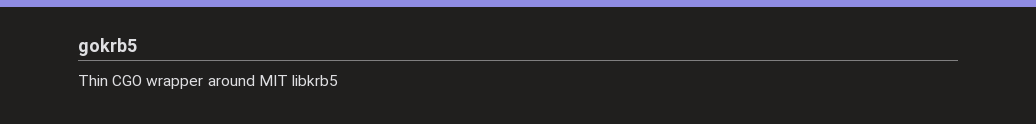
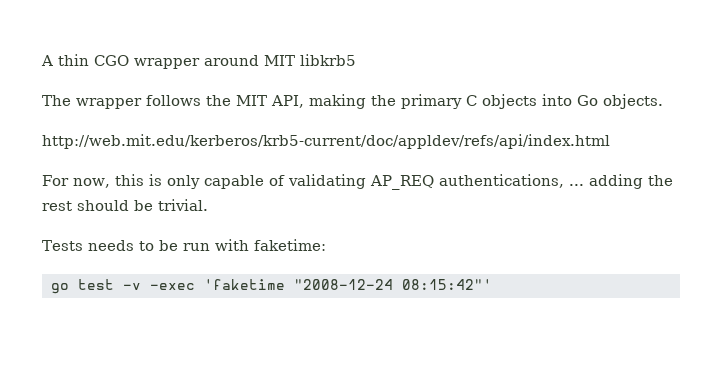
[78,38,137,56] [78,75,108,86] gokrb5 // Thin -> [41,54,89,66] A thin
(338, 80) none -> [42,94,663,109] [42,134,610,149] [42,174,673,190] [42,199,208,211] [42,239,326,251] [50,279,492,294] // The wrapper follows the MIT API, making the primary C objects into Go objects. // http://web.mit.edu/kerberos/krb5-current/doc/appldev/refs/api/index.html // For now, this is only capable of validating AP_REQ authentications, ... adding the rest should be trivial. // Tests needs to be run with faketime: // go test -v -exec 'faketime "2008-12-24 08:15:42"'

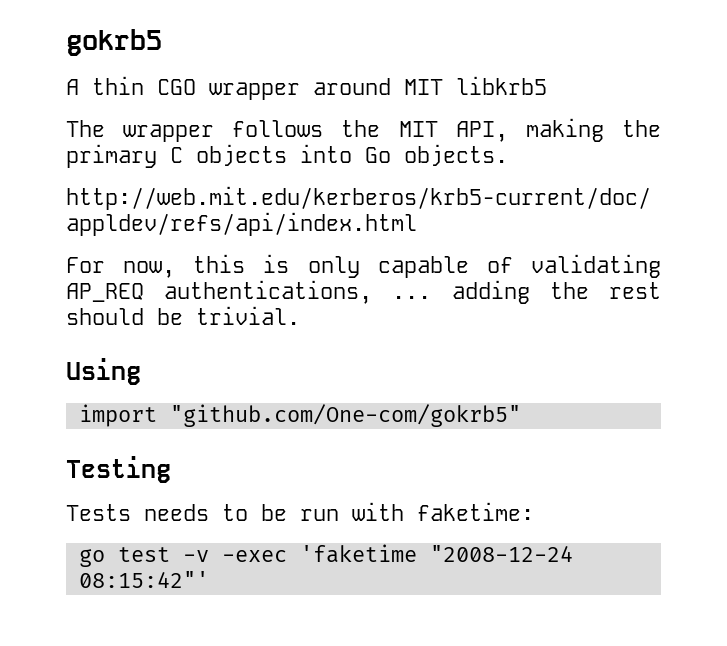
(41, 60) none -> [66,29,162,56] gokrb5 //
(208, 205) none -> [66,358,141,385] [78,404,521,427] [66,456,171,483] // Using // import "github.com/One-com/gokrb5" // Testing

